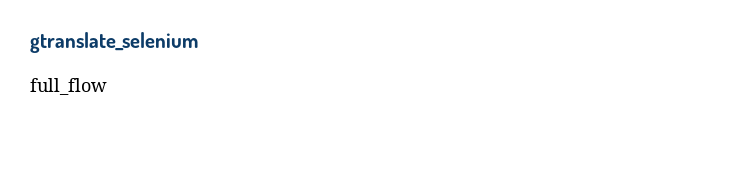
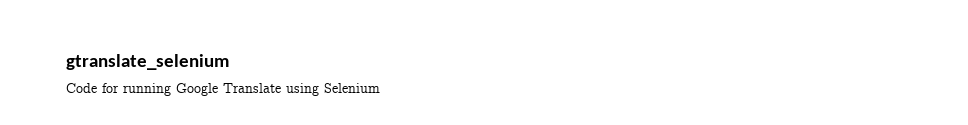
[30,78,107,95] full_flow -> [66,83,380,96] Code for running Google Translate using Selenium

